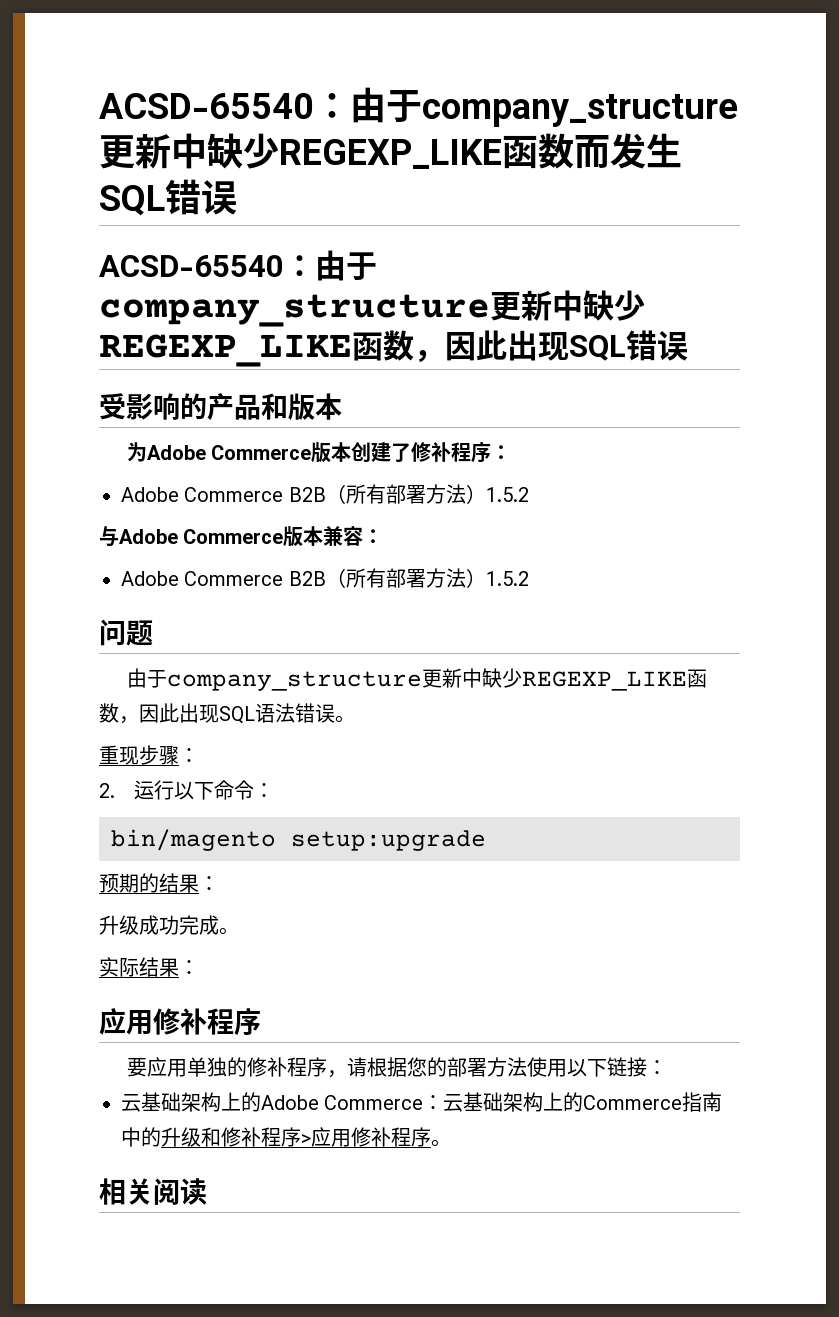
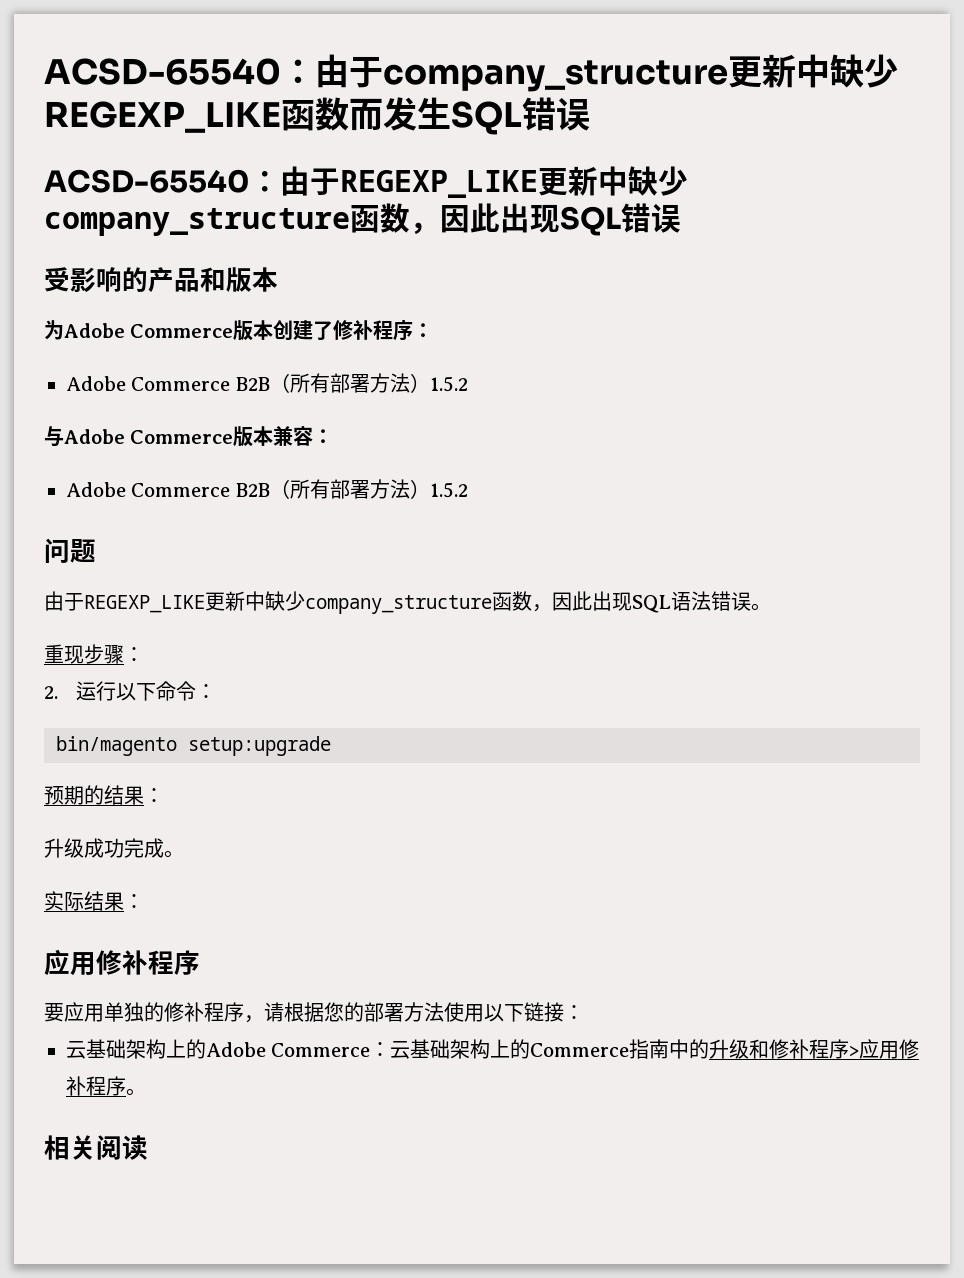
[99,290,645,327] [99,334,352,367] company_structure更新中缺少REGEXP_LIKE -> [340,166,688,198] [44,208,350,236] REGEXP_LIKE更新中缺少company_structure
[166,668,687,691] company_structure更新中缺少REGEXP_LIKE -> [84,591,492,614] REGEXP_LIKE更新中缺少company_structure

